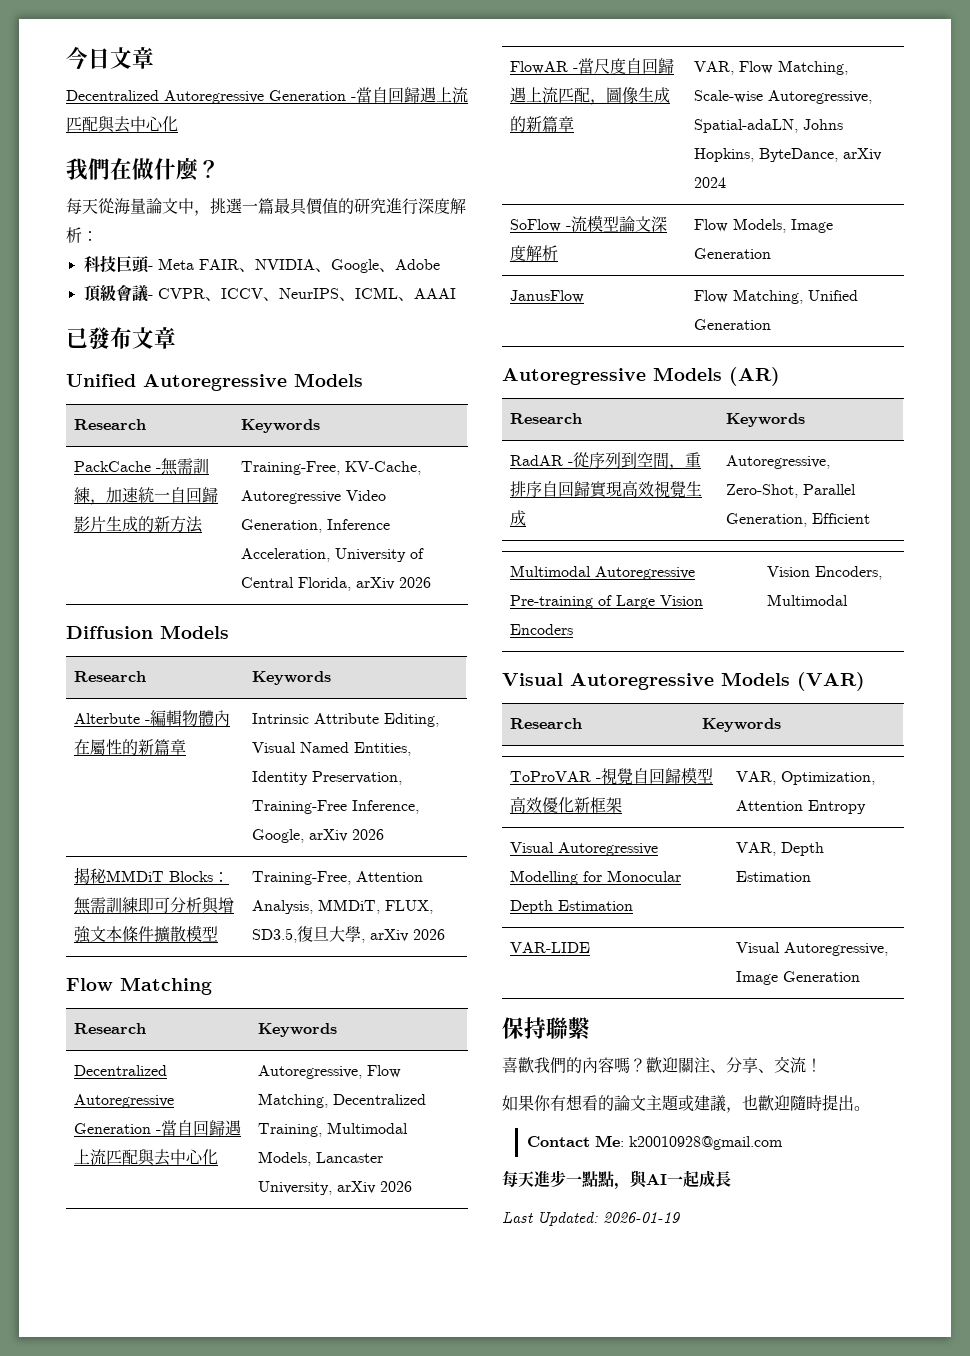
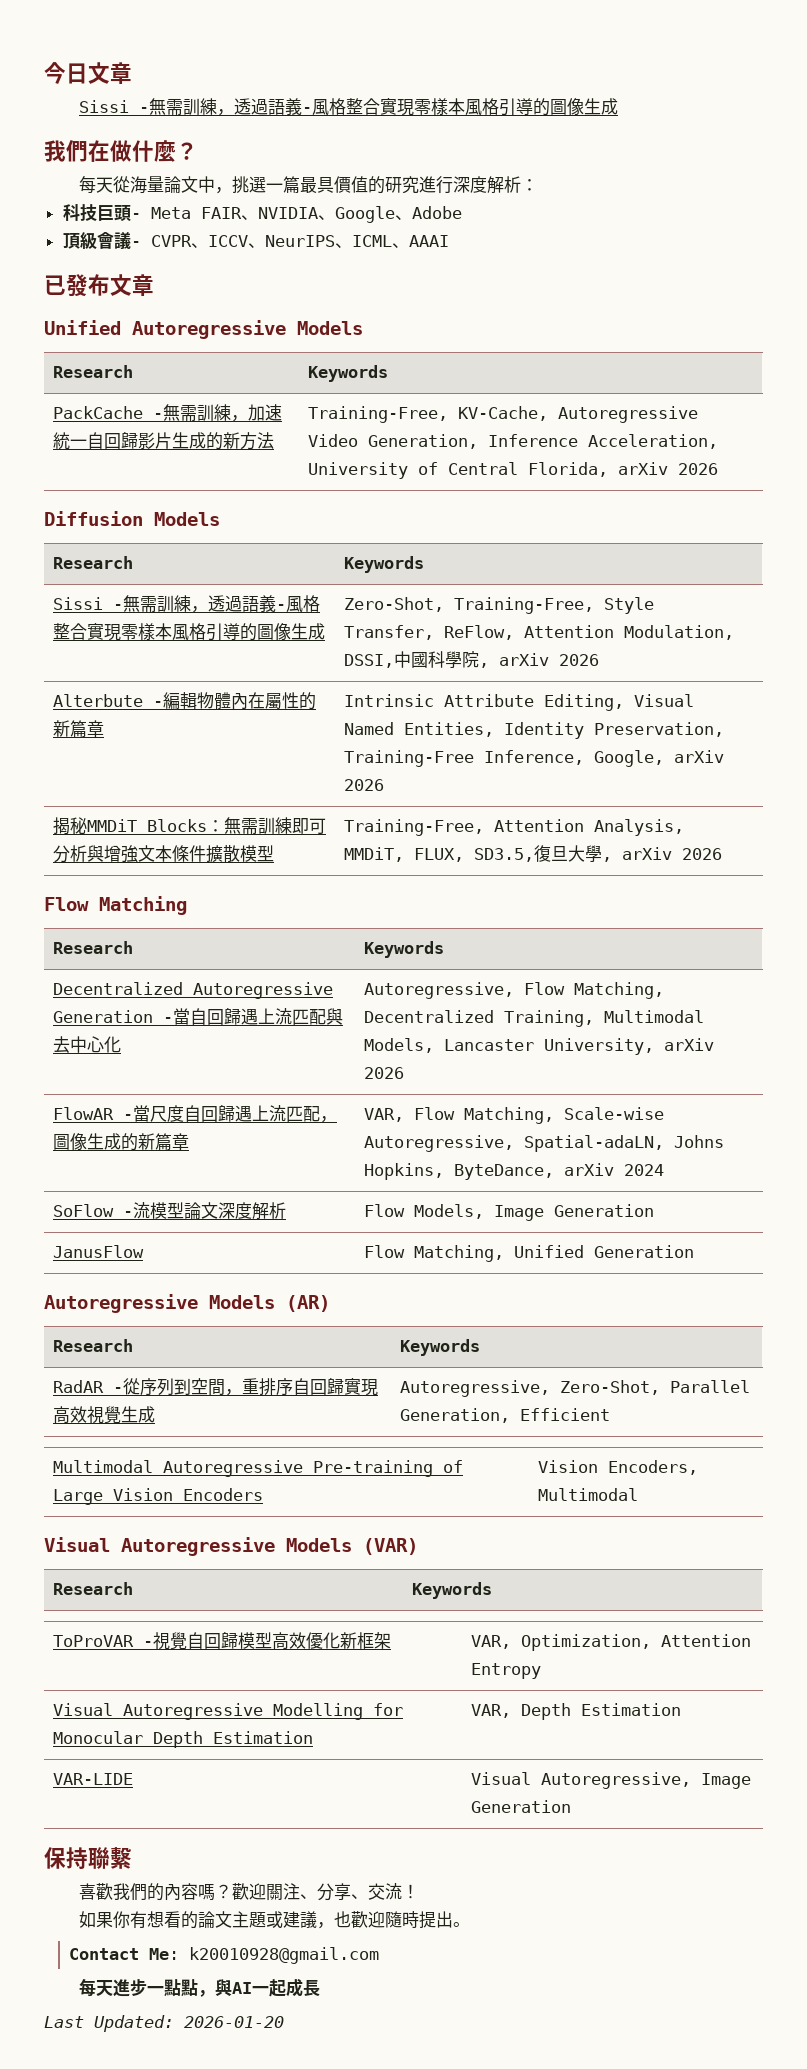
[66,87,468,104] [66,116,178,133] Decentralized Autoregressive Generation -當自回歸遇上流匹配與去中心化 -> [78,98,618,116] Sissi -無需訓練，透過語義-風格整合實現零樣本風格引導的圖像生成
(331, 678) none -> [53,595,321,613] [53,623,326,641] [344,597,655,614] [344,625,735,640] [344,651,600,668] // Sissi -無需訓練，透過語義-風格整合實現零樣本風格引導的圖像生成 | Zero-Shot, Training-Free, Style Transfer, ReFlow, Attention Modulation, DSSI,中國科學院, arXiv 2026
[603,1212,680,1223] 2026-01-19 -> [184,2016,284,2028] 2026-01-20

